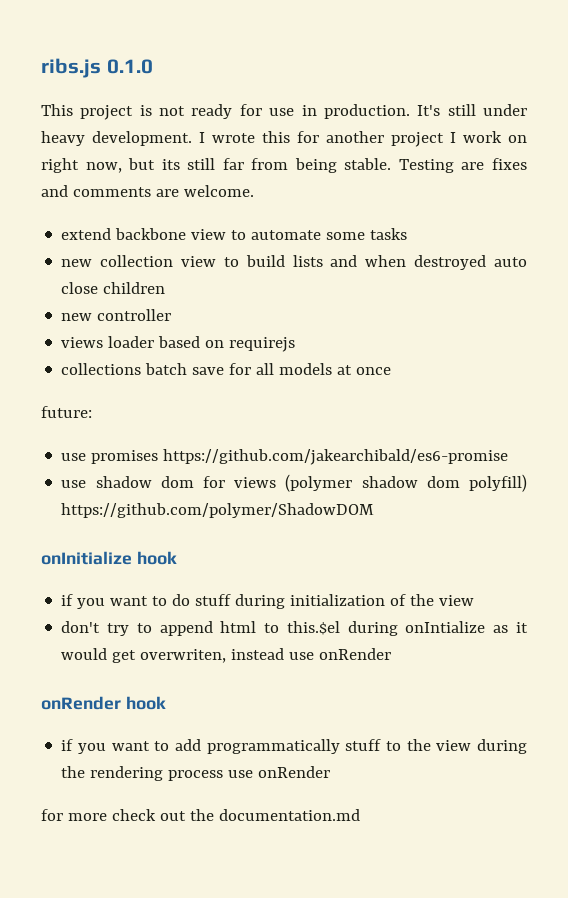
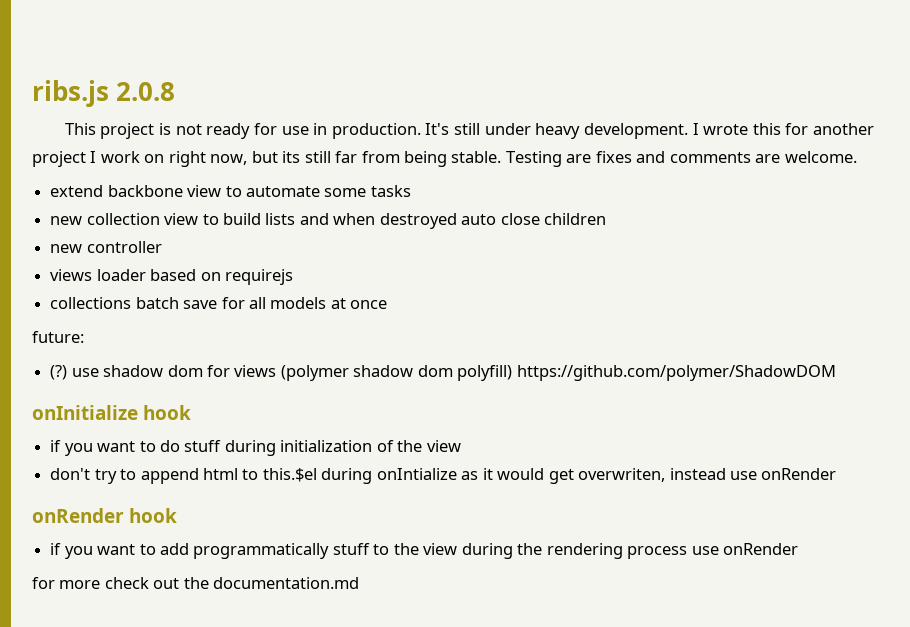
[106,59,153,74] 0.1.0 -> [116,82,176,101] 2.0.8
[61,449,509,465] use promises https://github.com/jakearchibald/es6-promise // -> [50,365,68,380] (?)

